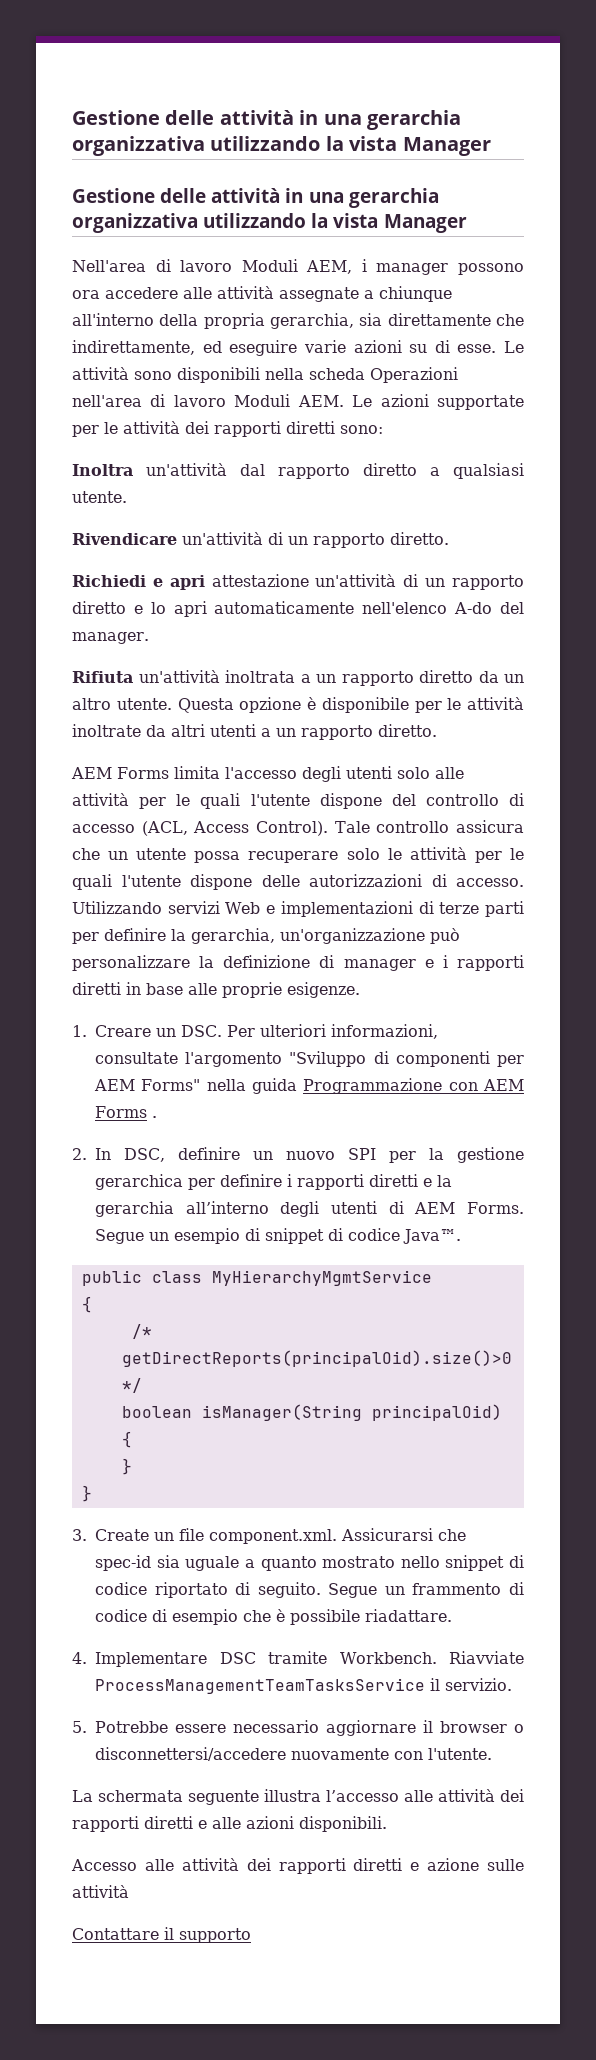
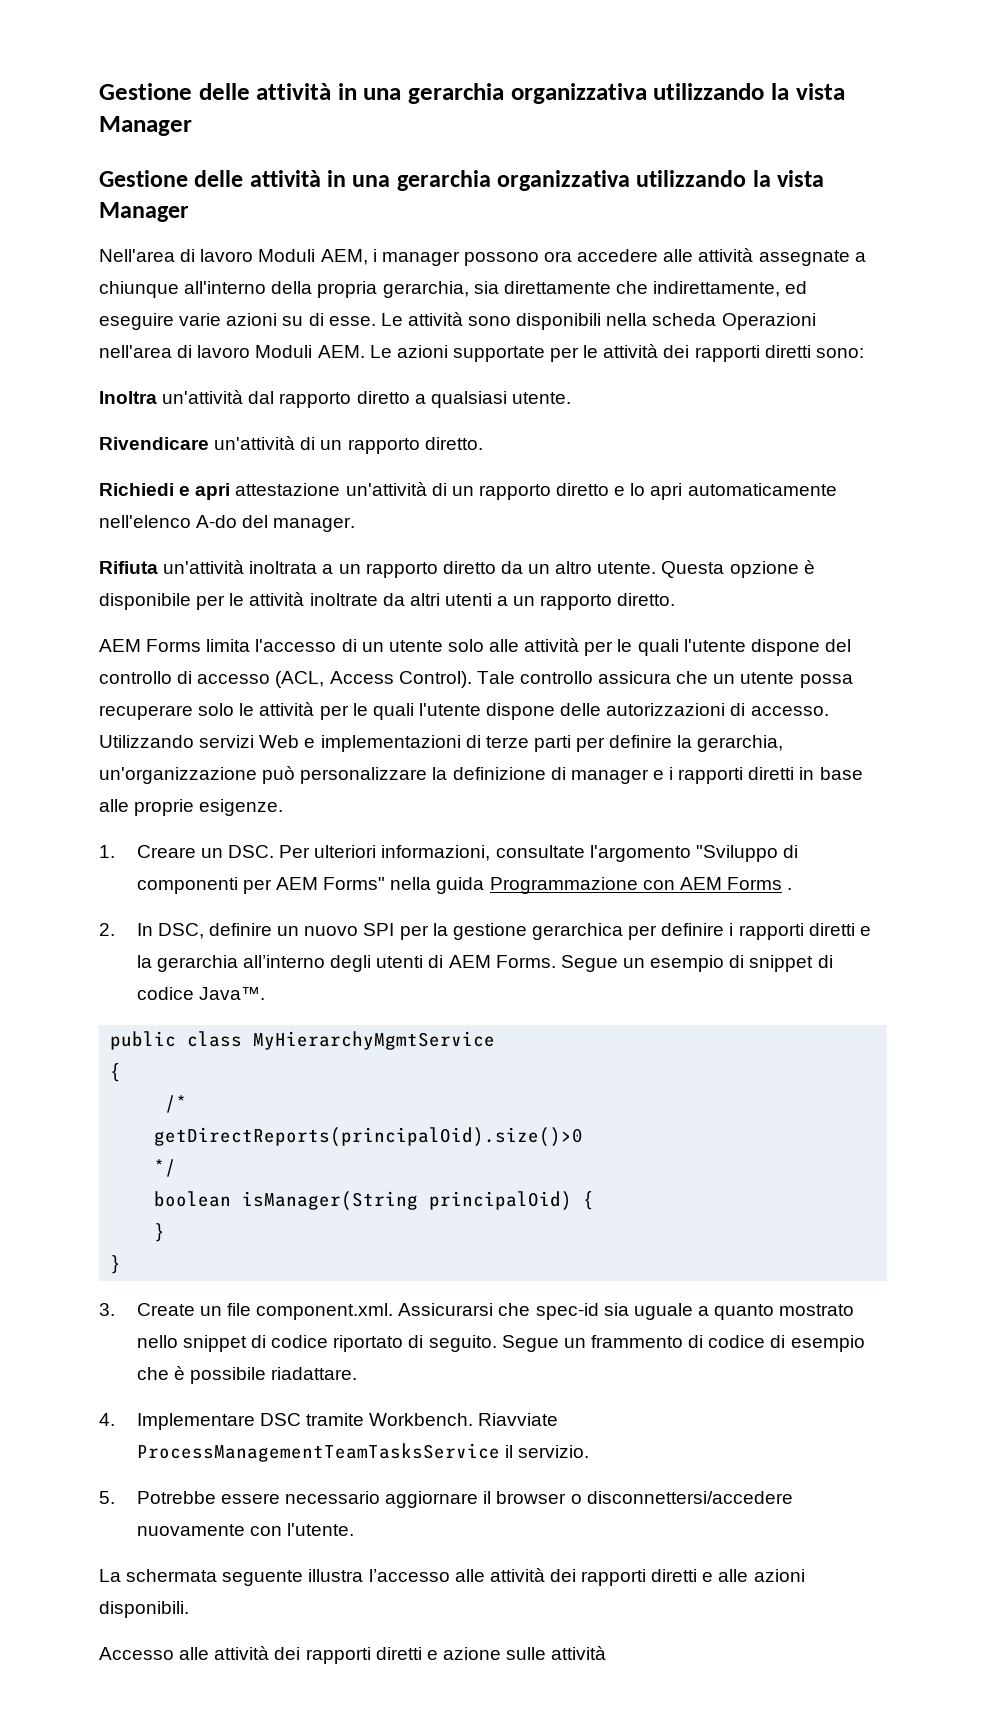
[301,766,392,782] degli utenti -> [341,639,443,652] di un utente
[72,1927,251,1943] // Contattare il supporto -> (607, 1653) none

